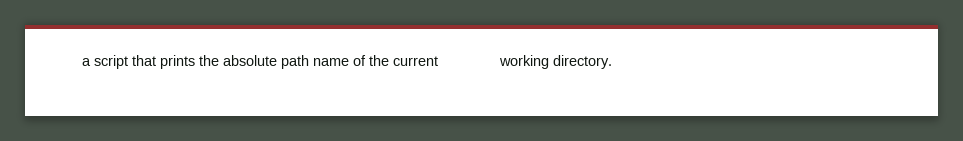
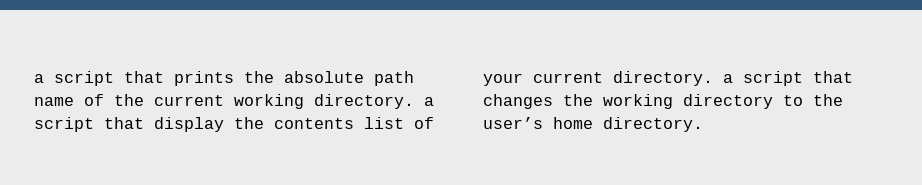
(612, 62) none -> [424,97,434,106] [34,117,434,132] [483,71,853,86] [483,94,843,109] [483,117,703,132] a script that display the contents list of your current directory. a script that changes the working directory to the user’s home directory.

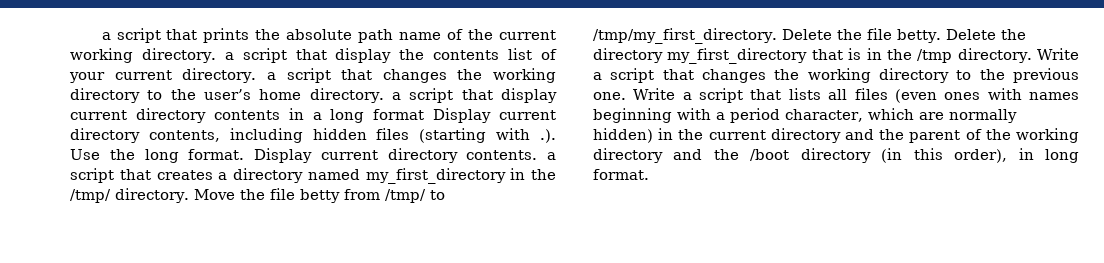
(703, 124) none -> [391,88,558,103] [70,108,556,123] [70,128,556,143] [70,148,556,163] [70,168,556,184] [70,188,445,203] [593,28,1026,44] [593,48,1079,64] [593,68,1079,83] [593,88,1079,103] [593,108,1017,123] [593,128,1079,143] [593,148,1079,163] [593,169,649,180] a script that display current directory contents in a long format Display current directory contents, including hidden files (starting with .). Use the long format. Display current directory contents. a script that creates a directory named my_first_directory in the /tmp/ directory. Move the file betty from /tmp/ to /tmp/my_first_directory. Delete the file betty. Delete the directory my_first_directory that is in the /tmp directory. Write a script that changes the working directory to the previous one. Write a script that lists all files (even ones with names beginning with a period character, which are normally hidden) in the current directory and the parent of the working directory and the /boot directory (in this order), in long format.

